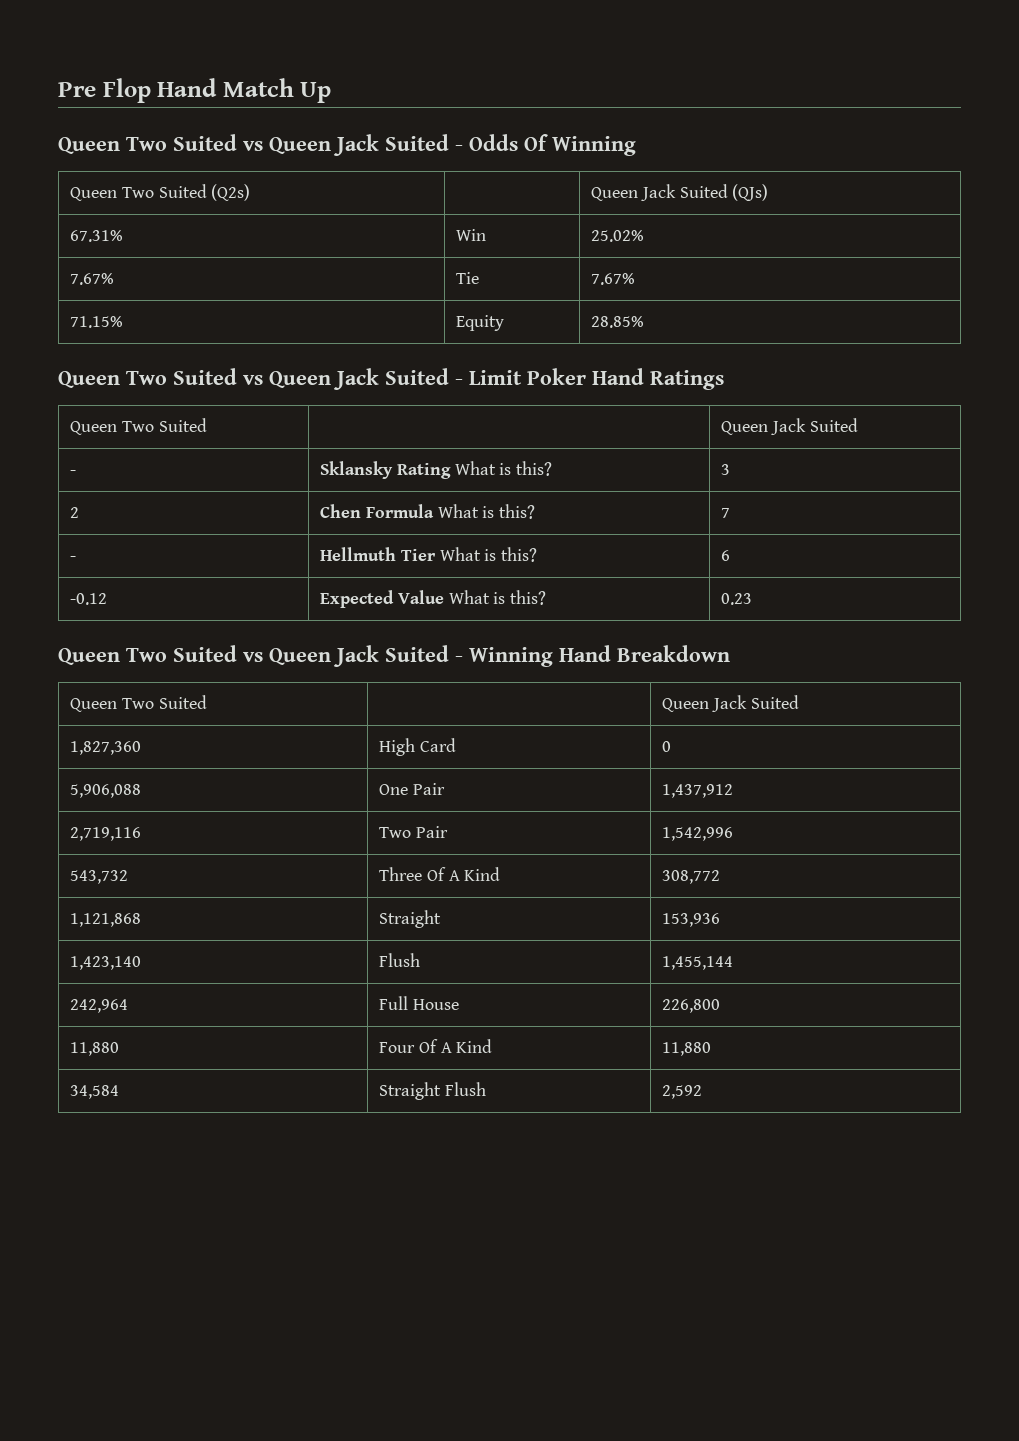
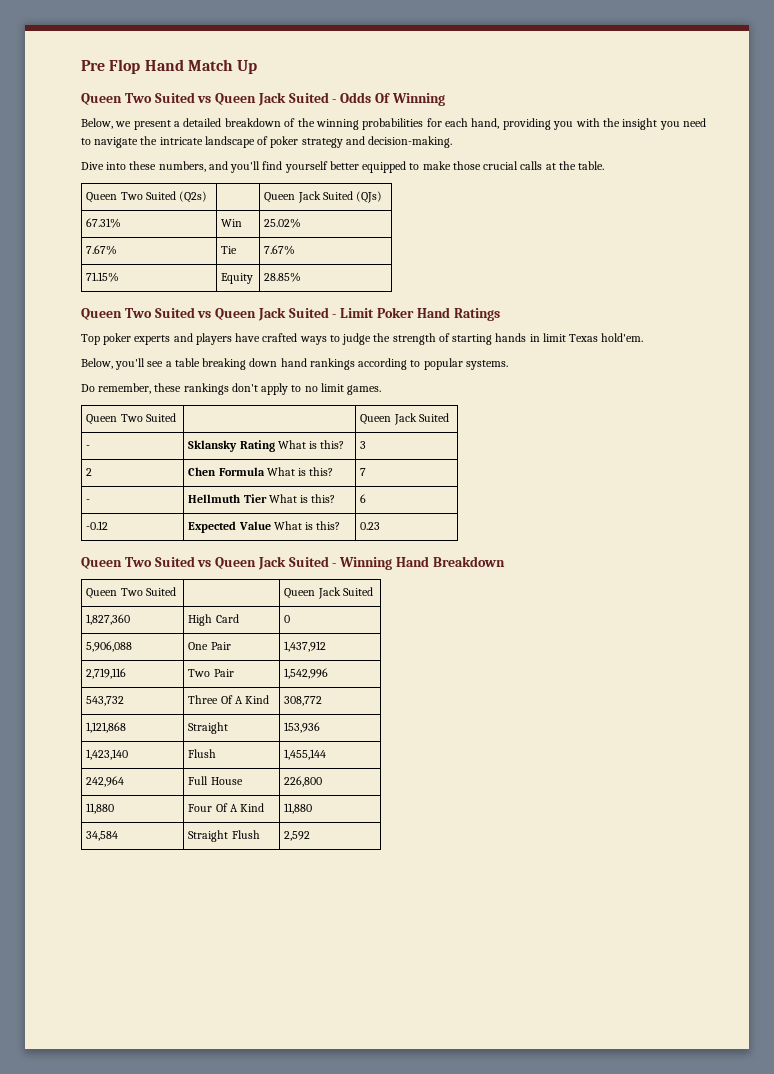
(636, 146) none -> [81,118,706,130] [81,136,453,148] [81,161,605,173] // Below, we present a detailed breakdown of the winning probabilities for each hand, providing you with the insight you need to navigate the intricate landscape of poker strategy and decision-making. // Dive into these numbers, and you'll find yourself better equipped to make those crucial calls at the table.
(724, 380) none -> [81,333,644,345] [81,358,508,370] [81,383,382,395] // Top poker experts and players have crafted ways to judge the strength of starting hands in limit Texas hold'em. // Below, you'll see a table breaking down hand rankings according to popular systems. // Do remember, these rankings don't apply to no limit games.

